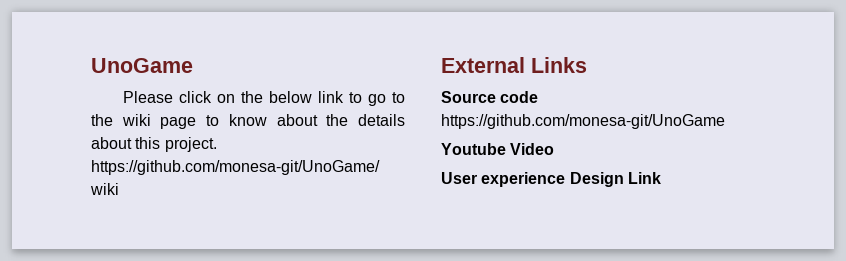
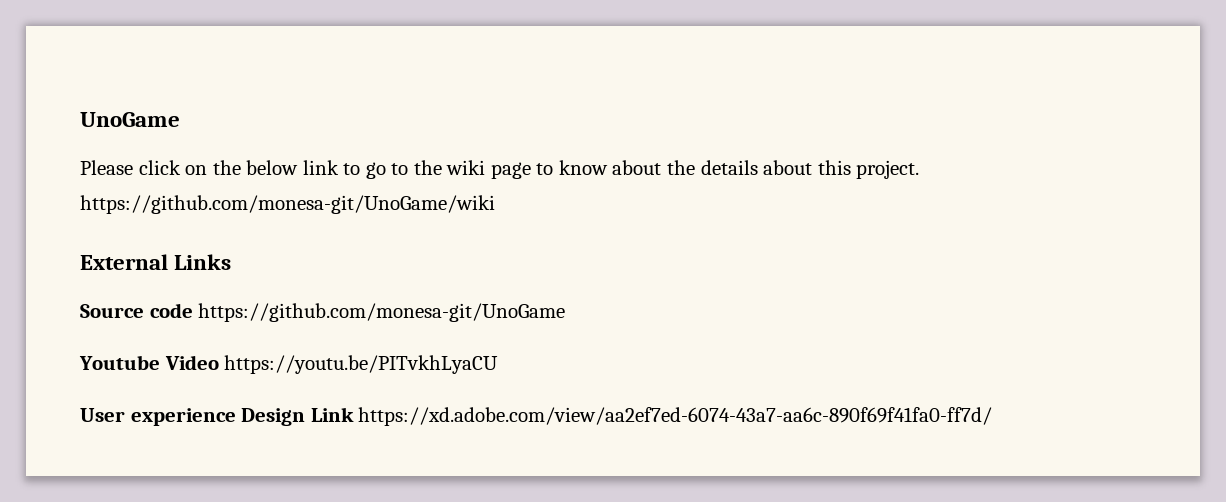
(555, 149) none -> [224,355,499,374] https://youtu.be/PITvkhLyaCU
(661, 178) none -> [358,407,993,426] https://xd.adobe.com/view/aa2ef7ed-6074-43a7-aa6c-890f69f41fa0-ff7d/

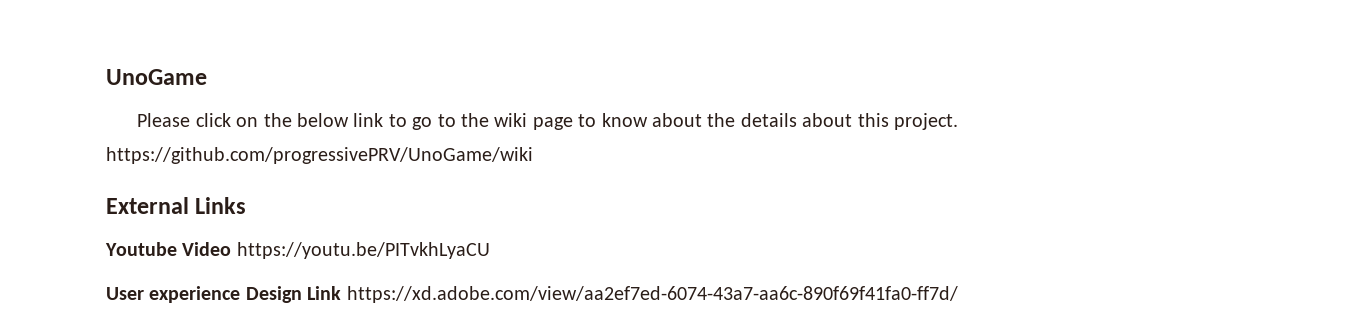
[80,195,495,214] https://github.com/monesa-git/UnoGame/wiki -> [106,147,533,164] https://github.com/progressivePRV/UnoGame/wiki
[80,303,566,322] // Source code https://github.com/monesa-git/UnoGame -> (247, 205) none

